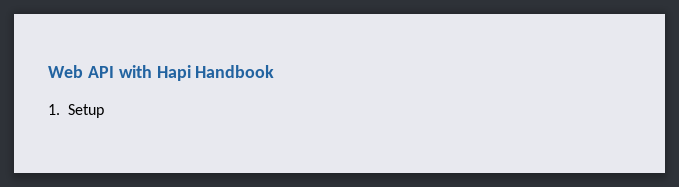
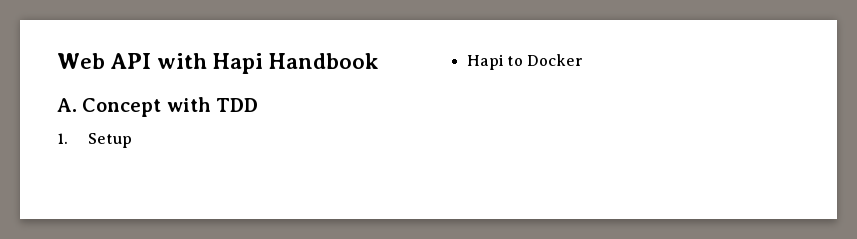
(275, 71) none -> [57,97,259,117] // A. Concept with TDD
(104, 111) none -> [466,54,584,70] // Hapi to Docker

